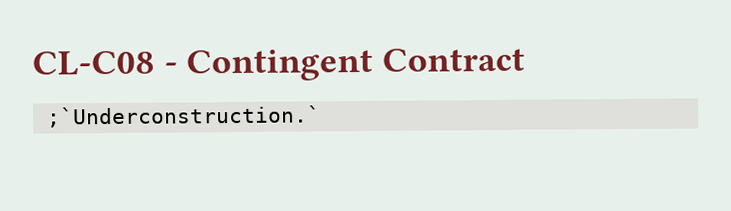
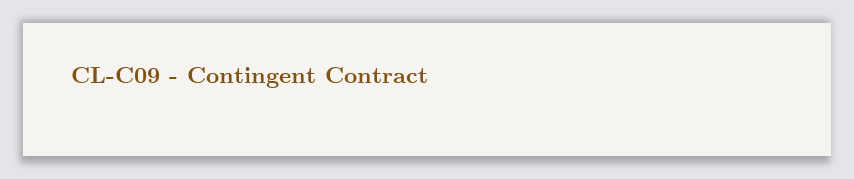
[32,50,155,76] CL-C08 -> [71,67,160,83] CL-C09
[46,105,321,128] // ;`Underconstruction.` -> (428, 75) none

